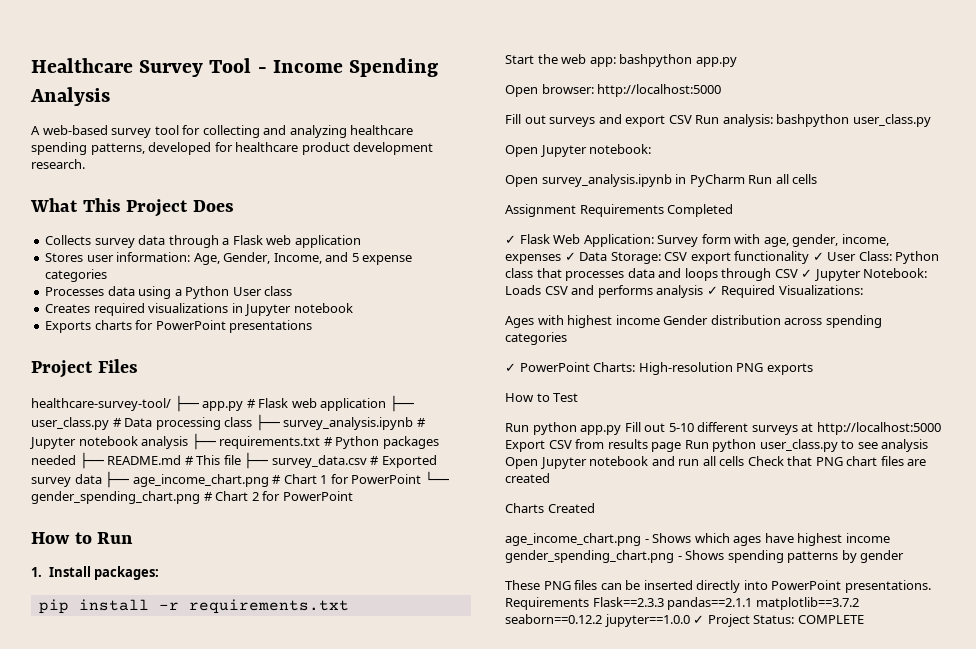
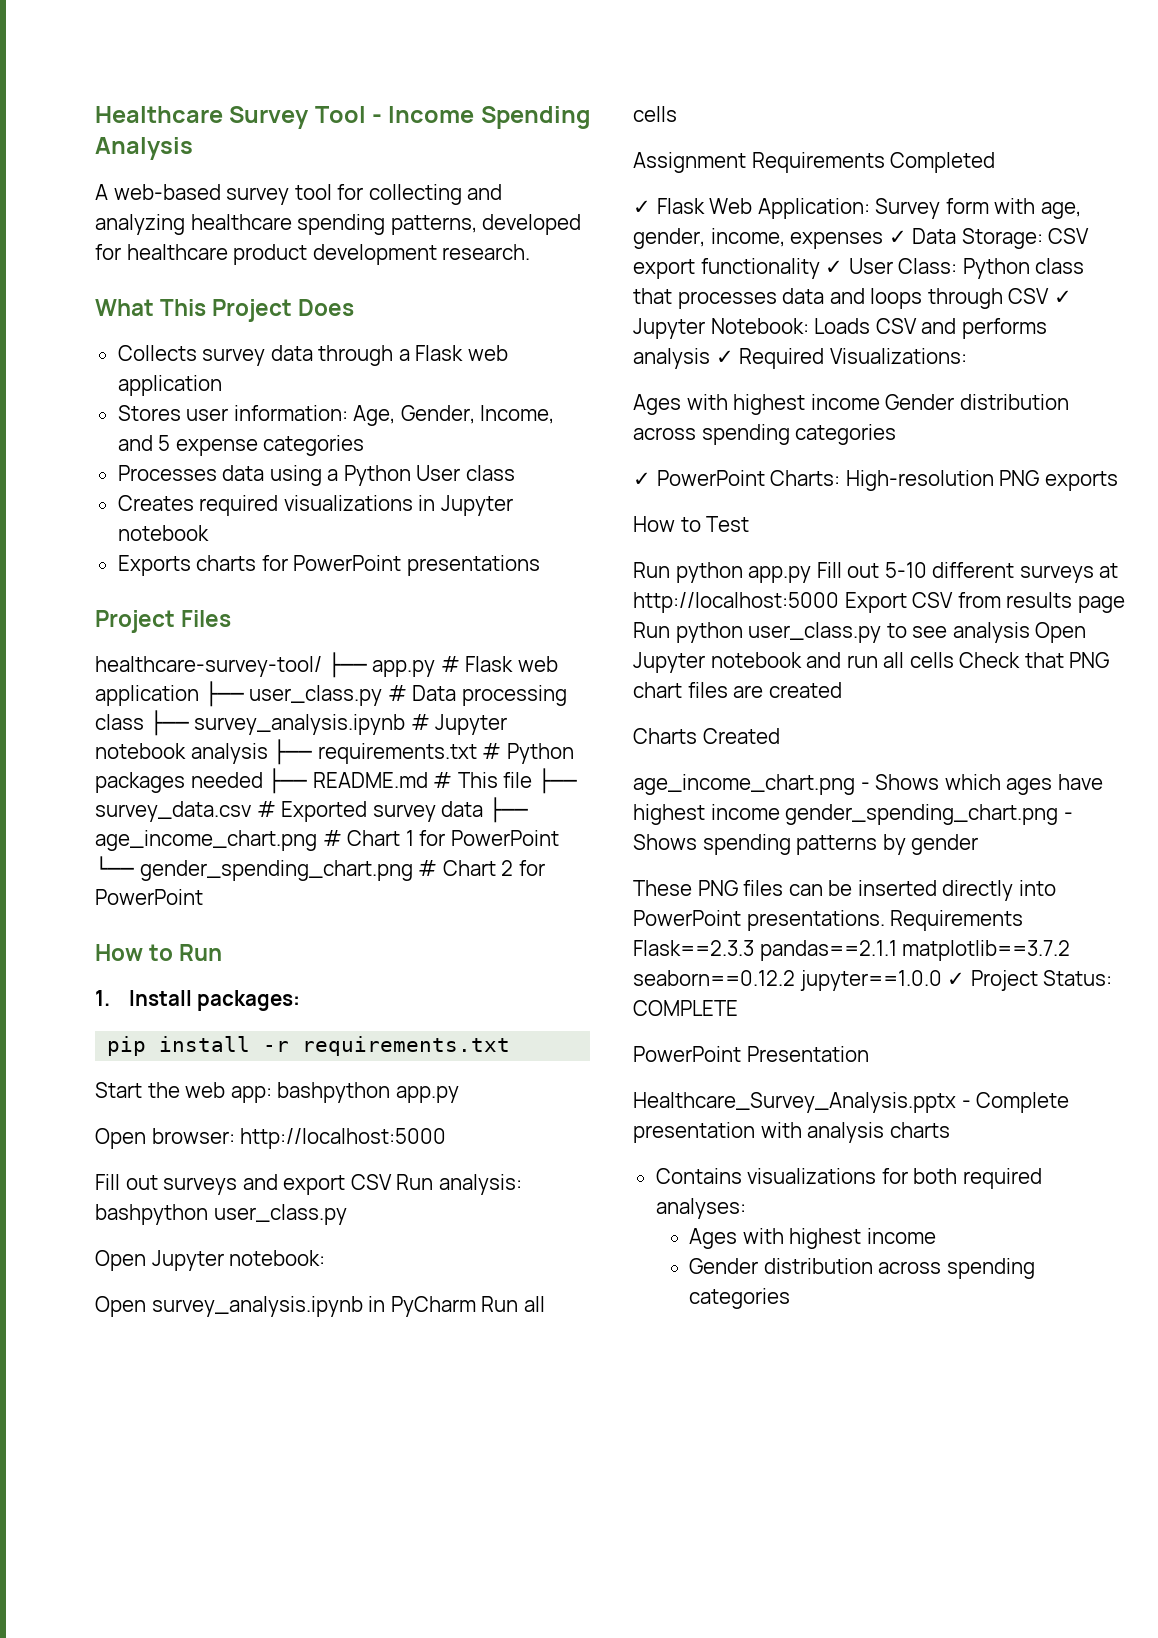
(864, 619) none -> [633,1046,869,1062] [633,1092,1070,1113] [633,1122,950,1143] [655,1168,1042,1189] [655,1198,746,1219] [689,1228,936,1249] [689,1258,1035,1279] [689,1288,791,1309] // PowerPoint Presentation // Healthcare_Survey_Analysis.pptx - Complete presentation with analysis charts // Contains visualizations for both required analyses: // Ages with highest income // Gender distribution across spending categories

